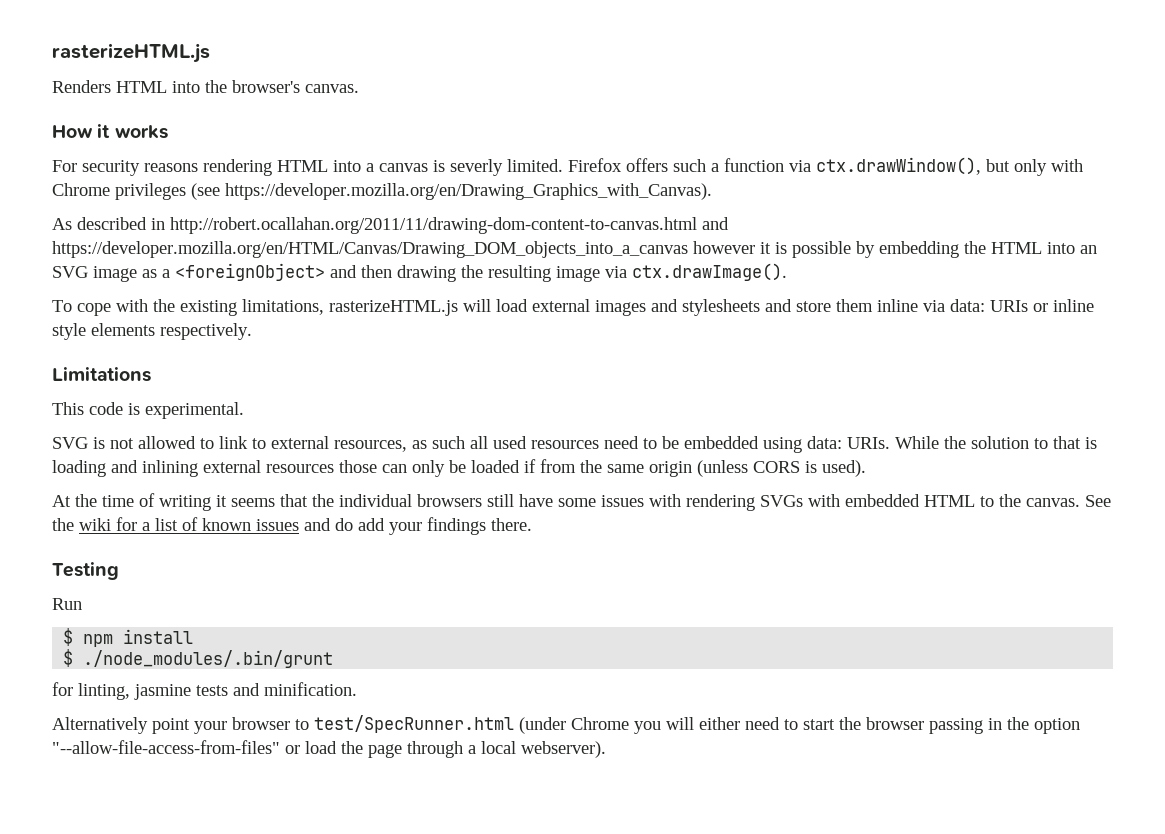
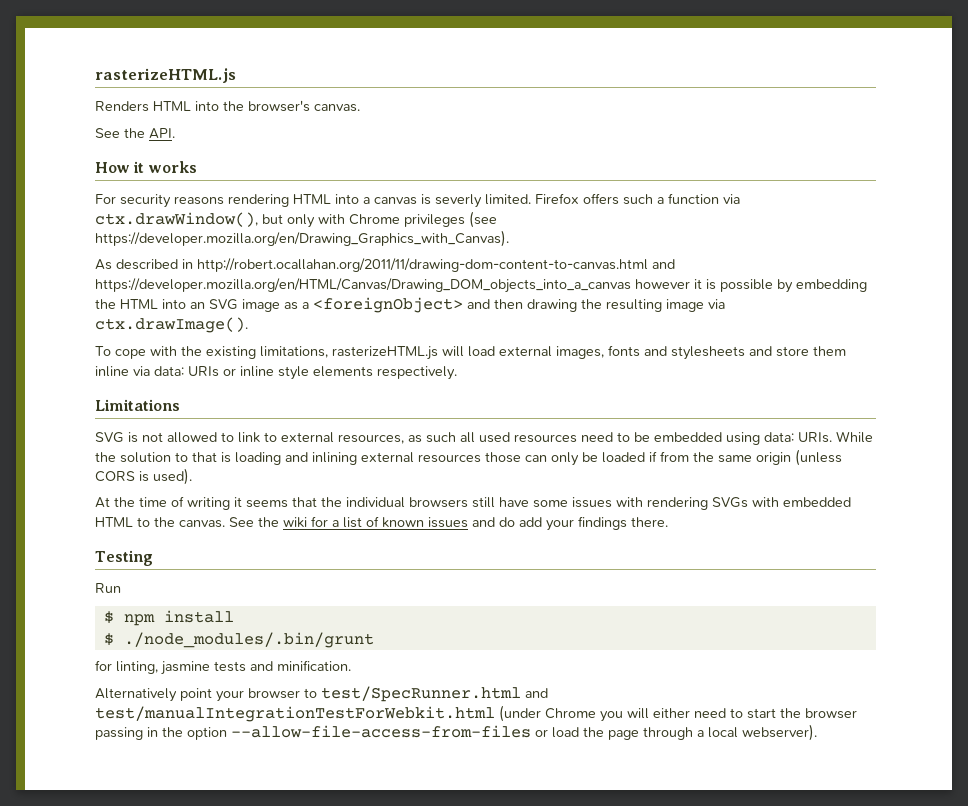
(359, 88) none -> [95,128,175,139] // See the API.
[595,300,646,316] images -> [556,345,640,359] images, fonts
[52,402,244,419] // This code is experimental. -> (180, 405) none
(514, 724) none -> [525,688,548,698] [95,706,495,722] and test/manualIntegrationTestForWebkit.html
[52,740,280,754] "--allow-file-access-from-files" -> [231,725,531,738] --allow-file-access-from-files

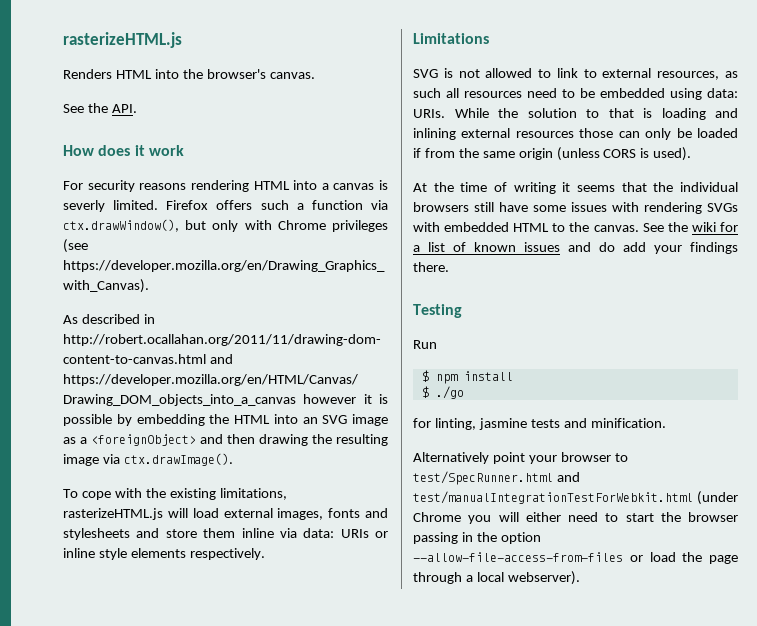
[133,161,197,173] it works -> [98,145,184,156] does it work
[479,432,510,443] used -> (459, 93) none
[123,632,374,648] ./node_modules/.bin/grunt -> [435,386,464,399] ./go

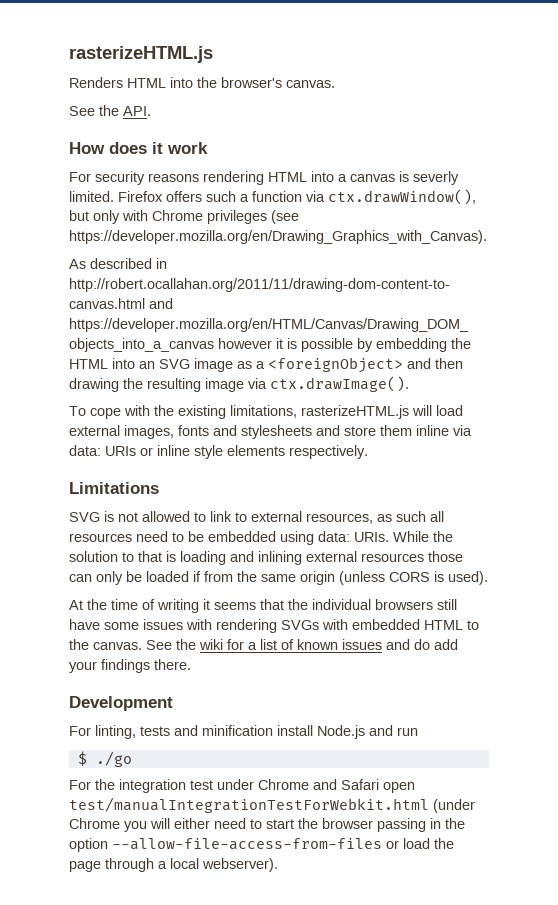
[413,304,462,318] [413,340,437,349] [421,370,513,384] [421,386,464,399] [413,418,666,430] [413,452,628,464] [413,471,580,485] Testing // Run // $ npm install // $ ./go // for linting, jasmine tests and minification. // Alternatively point your browser to test/SpecRunner.html and -> [69,696,173,711] [69,725,418,739] [77,751,132,767] [69,779,415,793] Development // For linting, tests and minification install Node.js and run // $ ./go // For the integration test under Chrome and Safari open

